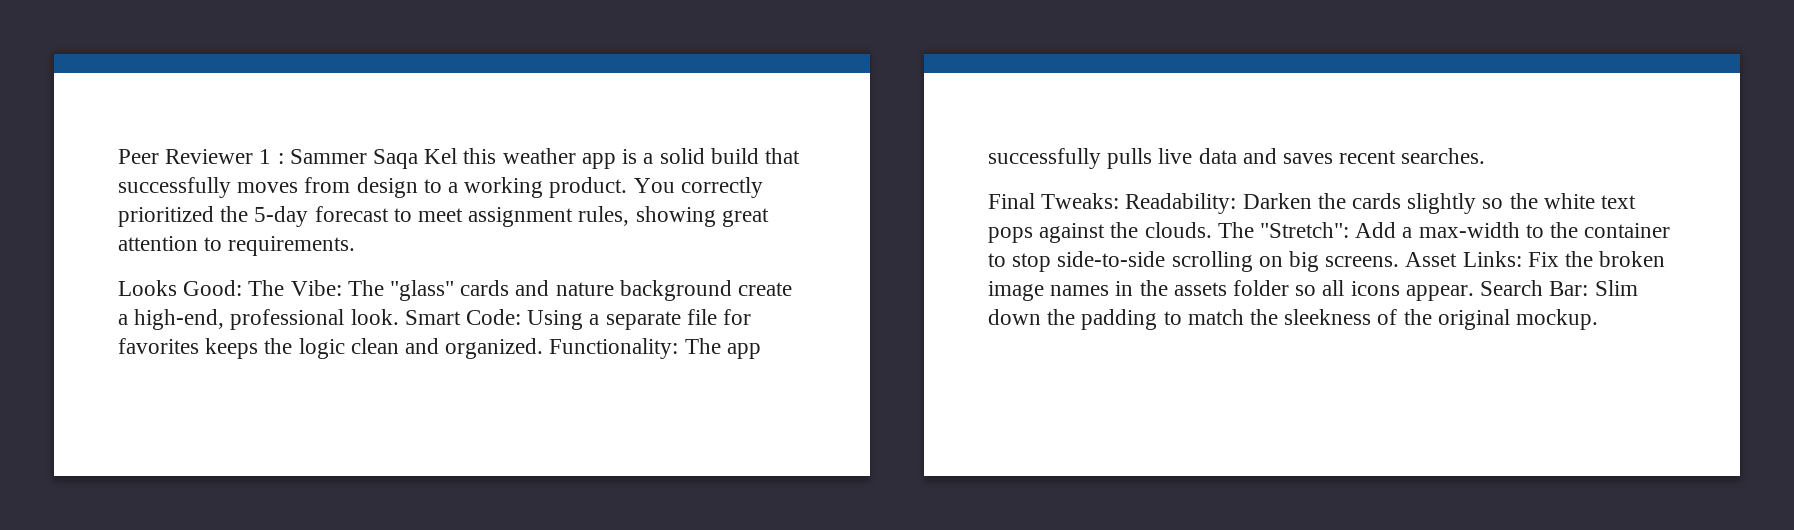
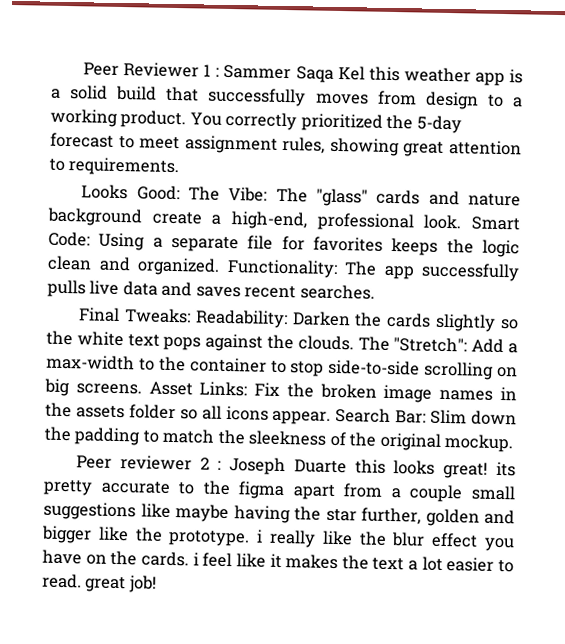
(1599, 319) none -> [76,455,517,479] [43,479,516,503] [43,501,515,527] [41,525,515,552] [42,549,515,573] [42,573,157,593] // Peer reviewer 2 : Joseph Duarte this looks great! its pretty accurate to the figma apart from a couple small suggestions like maybe having the star further, golden and bigger like the prototype. i really like the blur effect you have on the cards. i feel like it makes the text a lot easier to read. great job!

